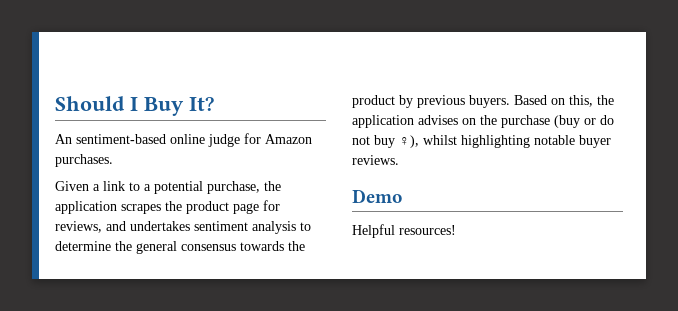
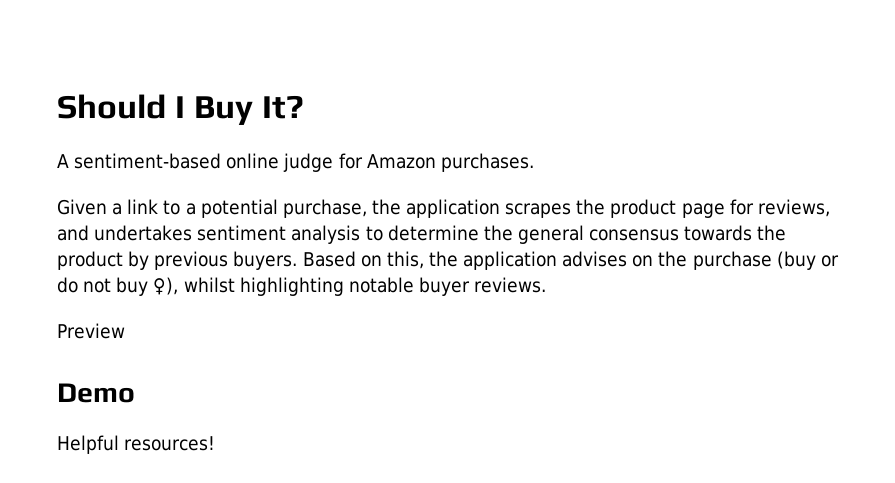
[55,134,72,144] An -> [57,154,69,168] A
(399, 160) none -> [57,323,125,339] // Preview

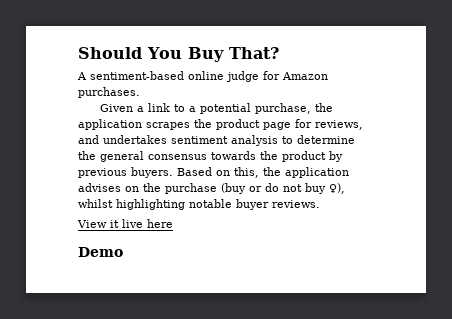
[175,95,305,125] I Buy It? -> [147,47,279,62] You Buy That?
[57,323,125,339] Preview -> [77,219,173,228] View it live here
[57,435,216,454] // Helpful resources! -> (123, 252) none

